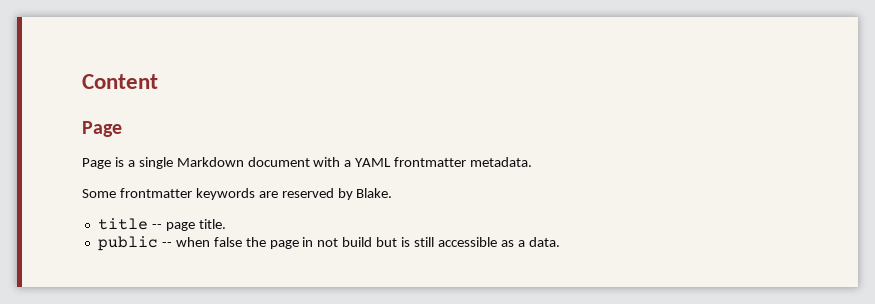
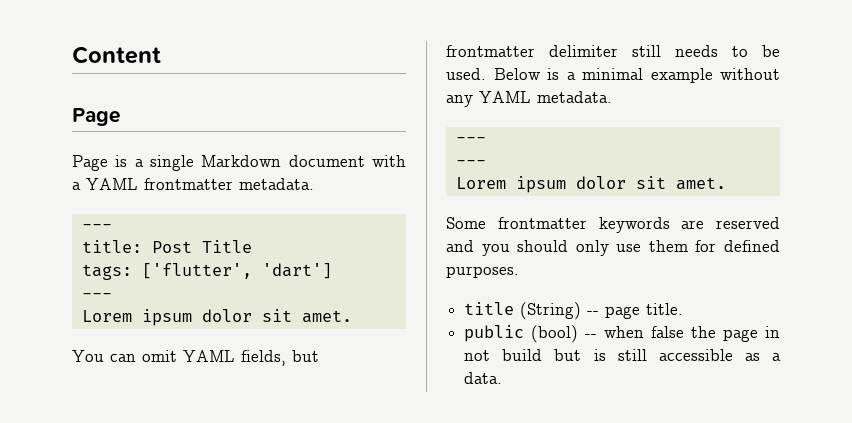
(533, 162) none -> [81,224,112,230] [81,240,252,253] [81,263,332,280] [81,293,112,299] [81,309,352,326] [72,350,319,366] [446,45,780,57] [446,68,780,83] [446,91,612,107] [455,137,486,143] [455,160,486,166] [455,176,726,193] // --- // title: Post Title // tags: ['flutter', 'dart'] // --- // Lorem ipsum dolor sit amet. // You can omit YAML fields, but frontmatter delimiter still needs to be used. Below is a minimal example without any YAML metadata. // --- // --- // Lorem ipsum dolor sit amet.
[337,188,393,200] by Blake. -> [446,240,780,256] [446,266,519,278] and you should only use them for defined purposes.
(148, 224) none -> [520,302,582,320] (String)
(158, 243) none -> [531,325,579,343] (bool)

